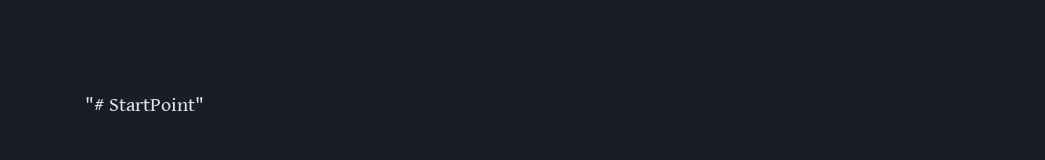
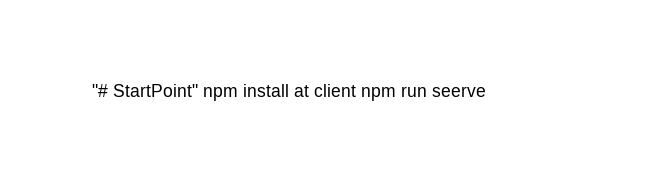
(205, 104) none -> [203,84,486,101] npm install at client npm run seerve

